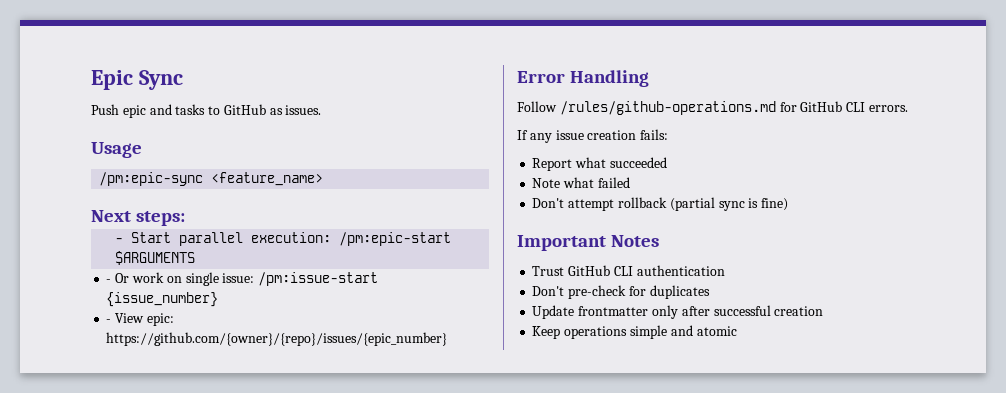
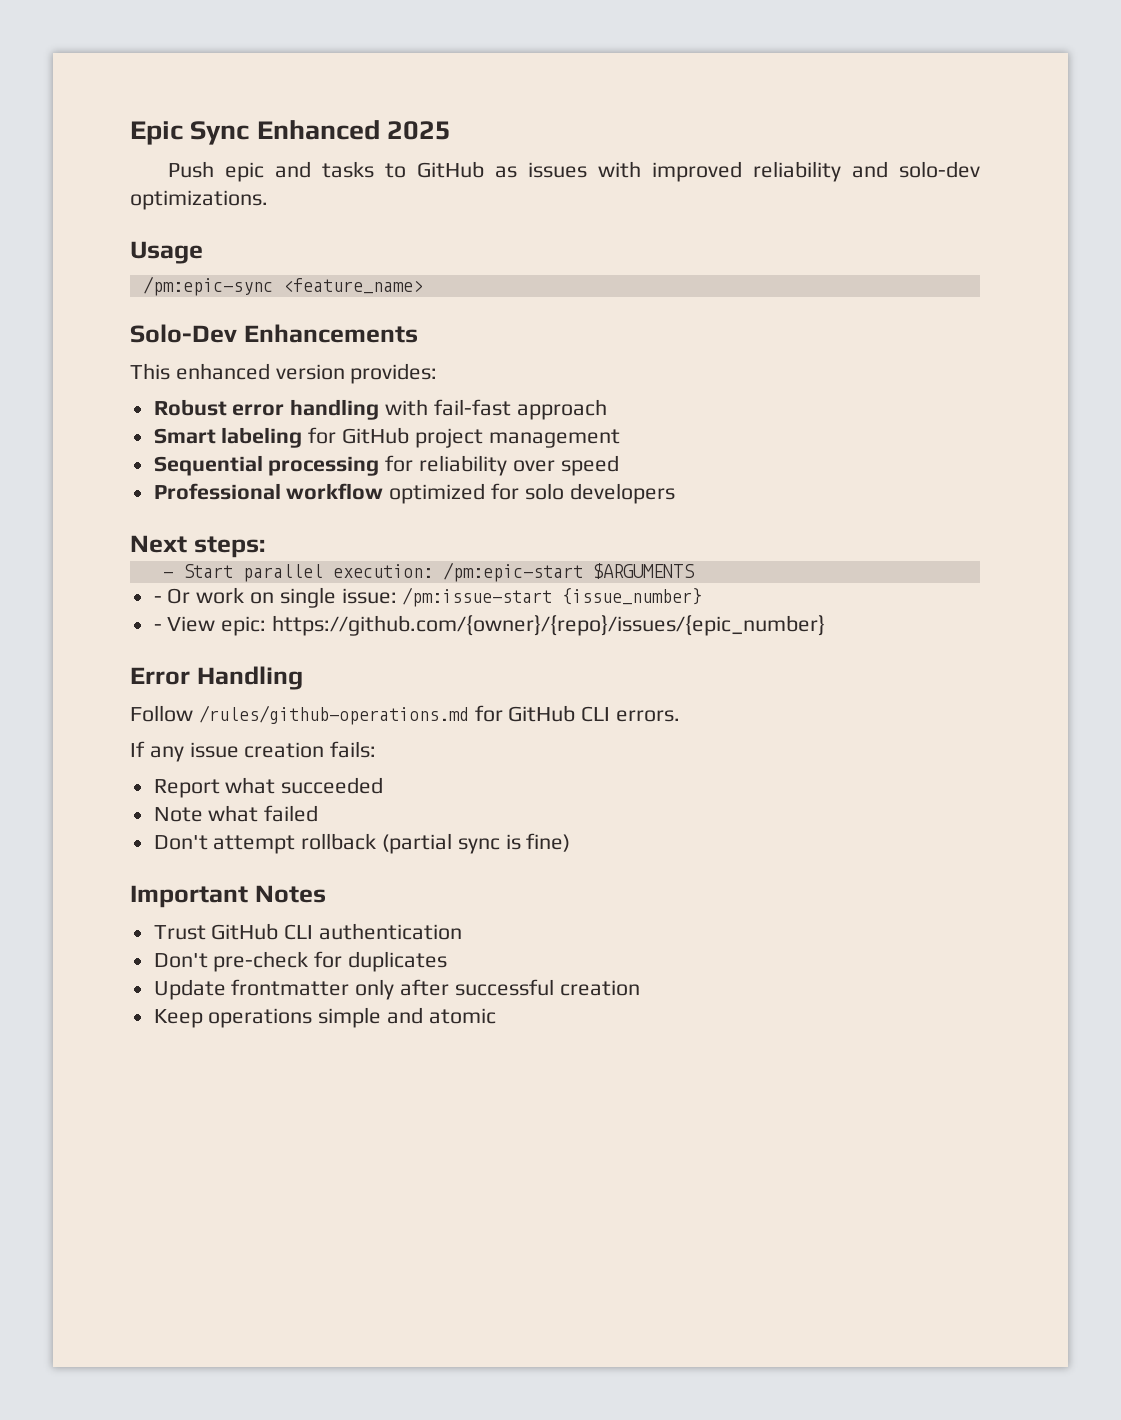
(183, 80) none -> [256,120,451,140] Enhanced 2025
[285,105,322,115] [91,142,142,158] [99,172,324,186] issues. // Usage // /pm:epic-sync <feature_name> -> [527,161,980,182] [130,190,268,210] [130,241,203,264] [142,276,423,296] [130,324,418,343] [130,363,438,384] [153,399,607,420] [153,427,620,448] [153,455,619,476] [153,483,675,504] issues with improved reliability and solo-dev optimizations. // Usage // /pm:epic-sync <feature_name> // Solo-Dev Enhancements // This enhanced version provides: // Robust error handling with fail-fast approach // Smart labeling for GitHub project management // Sequential processing for reliability over speed // Professional workflow optimized for solo developers

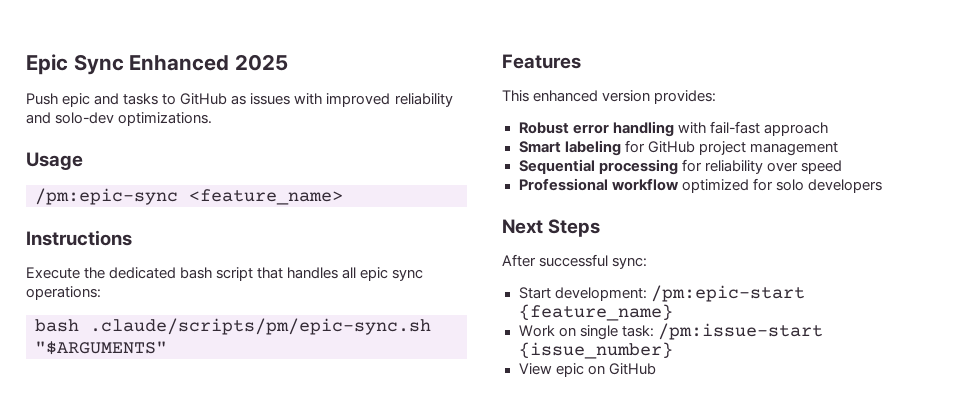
[130,324,418,343] Solo-Dev Enhancements -> [26,230,132,246] [26,267,424,281] [26,286,101,300] [35,318,431,335] [35,341,167,355] [502,54,581,69] Instructions // Execute the dedicated bash script that handles all epic sync operations: // bash .claude/scripts/pm/epic-sync.sh "$ARGUMENTS" // Features
[193,536,265,558] [162,562,695,582] [153,587,245,604] steps: // - Start parallel execution: /pm:epic-start $ARGUMENTS // - Or work -> [548,219,601,237] [502,254,648,269] [518,285,805,302] [518,304,673,321] [518,325,555,337] Steps // After successful sync: // Start development: /pm:epic-start {feature_name} // Work
[341,588,397,604] issue: -> [621,325,654,337] task:
[153,615,826,636] [130,666,303,690] [130,705,681,725] [130,741,377,762] [153,777,384,798] [153,805,319,822] [153,833,571,854] [130,885,326,908] [153,923,463,940] [153,951,448,972] [153,979,640,1000] [153,1007,496,1028] - View epic: https://github.com/{owner}/{repo}/issues/{epic_number} // Error Handling // Follow /rules/github-operations.md for GitHub CLI errors. // If any issue creation fails: // Report what succeeded // Note what failed // Don't attempt rollback (partial sync is fine) // Important Notes // Trust GitHub CLI authentication // Don't pre-check for duplicates // Update frontmatter only after successful creation // Keep operations simple and atomic -> [518,363,656,377] View epic on GitHub

